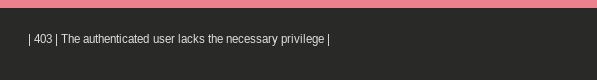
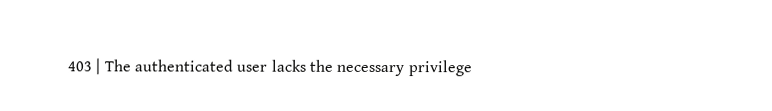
[28,34,31,46] | -> (67, 66) none
[327,34,331,46] | -> (472, 68) none

